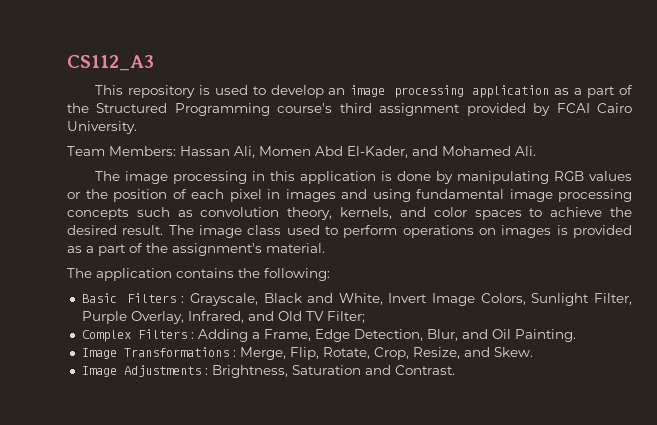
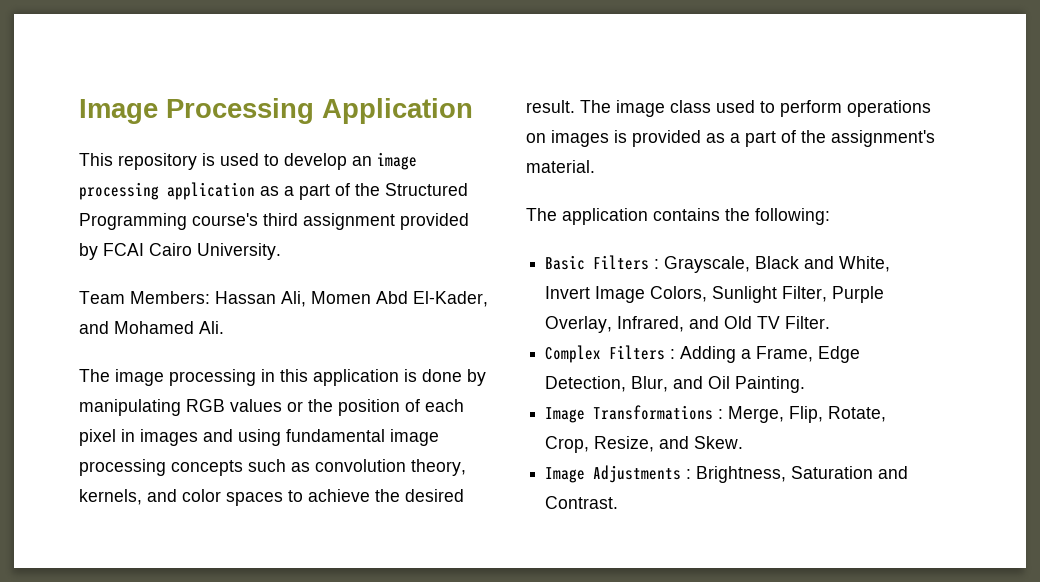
[67,55,154,71] CS112_A3 -> [79,98,473,124] Image Processing Application
[326,311,365,323] Filter; -> [785,316,831,329] Filter.

